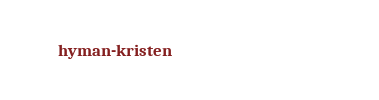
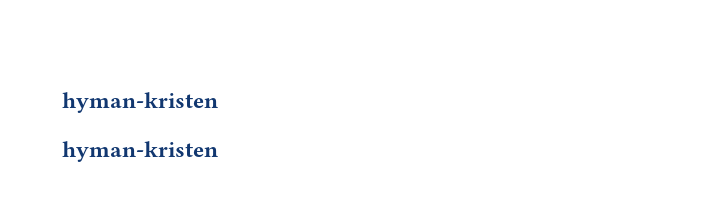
[58,44,172,59] hyman-kristen -> [62,92,218,113] [62,141,218,162] hyman-kristen // hyman-kristen

